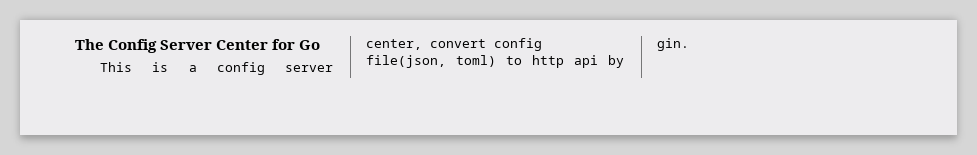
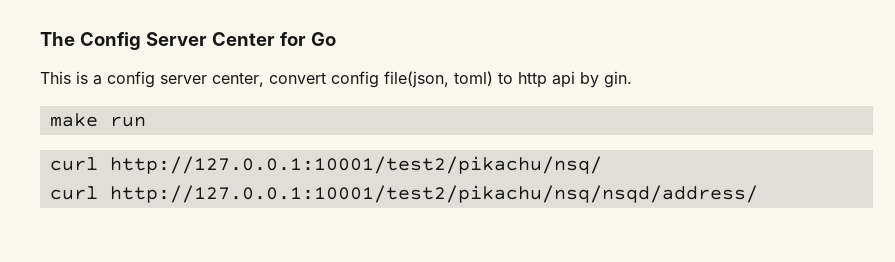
(689, 44) none -> [49,113,146,127] [49,156,602,174] [49,185,758,203] // make run // curl http://127.0.0.1:10001/test2/pikachu/nsq/ // curl http://127.0.0.1:10001/test2/pikachu/nsq/nsqd/address/

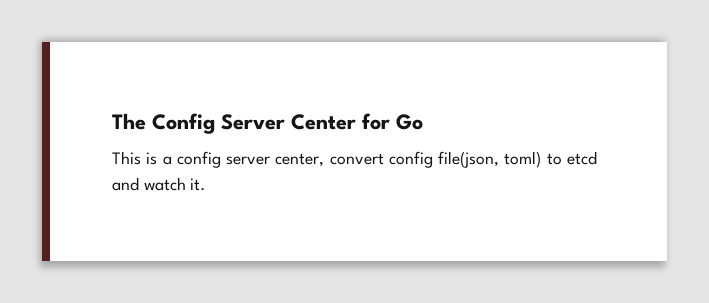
[518,71,632,88] [49,113,146,127] [49,156,602,174] [49,185,758,203] http api by gin. // make run // curl http://127.0.0.1:10001/test2/pikachu/nsq/ // curl http://127.0.0.1:10001/test2/pikachu/nsq/nsqd/address/ -> [566,151,597,165] [112,177,206,191] etcd and watch it.

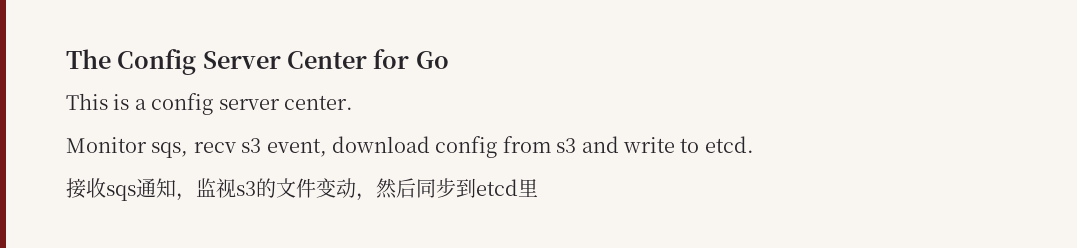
[275,151,597,168] [112,177,206,191] center, convert config file(json, toml) to etcd and watch it. -> [284,95,353,110] [66,136,754,158] [66,178,538,201] center. // Monitor sqs, recv s3 event, download config from s3 and write to etcd. // 接收sqs通知，监视s3的文件变动，然后同步到etcd里

